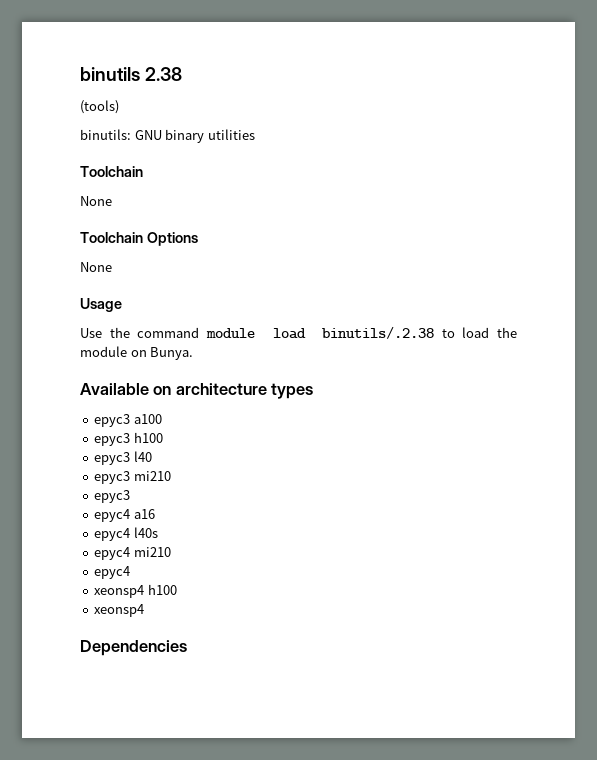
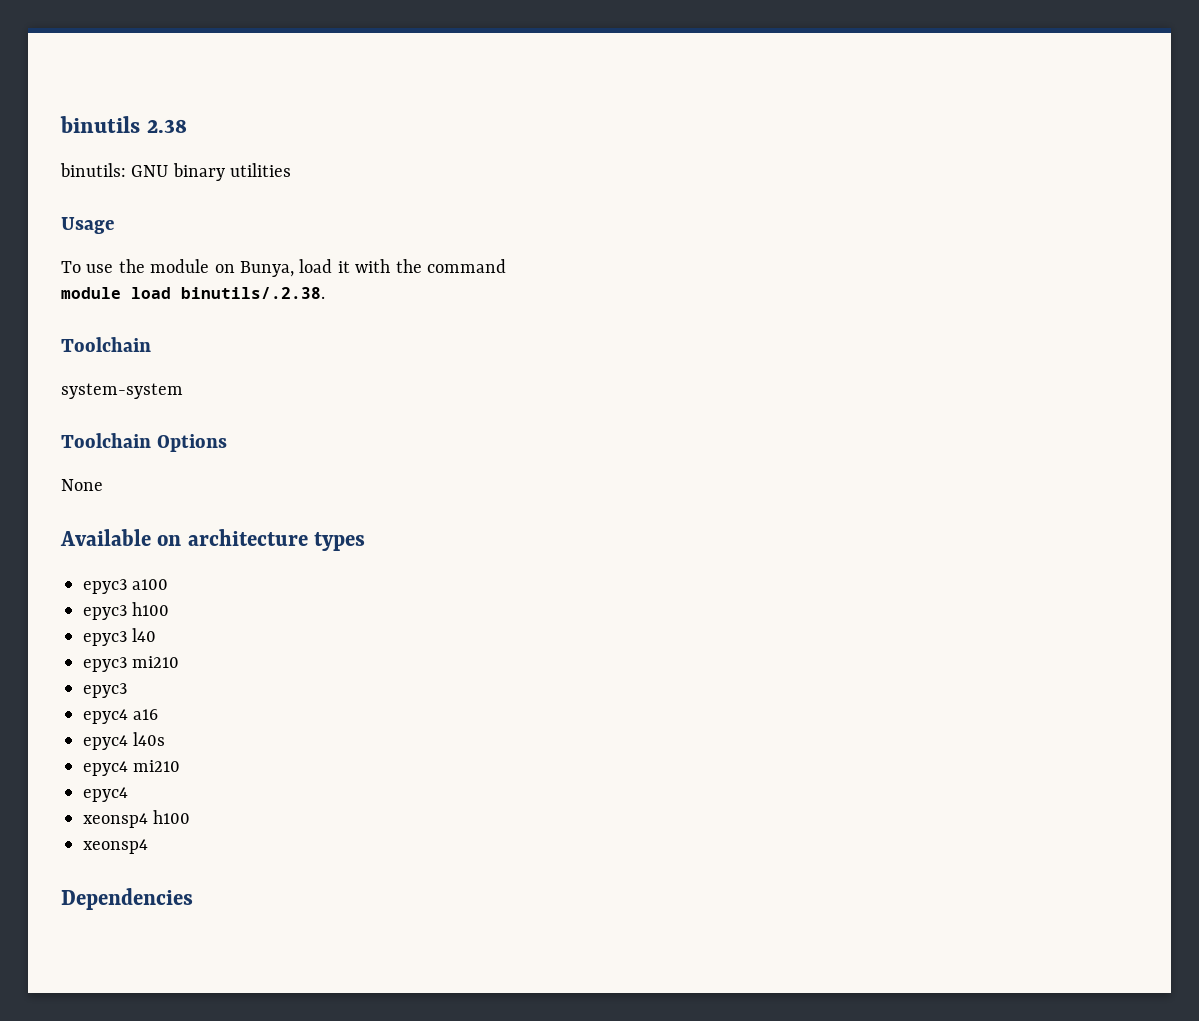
[80,100,119,114] // (tools) -> (187, 126) none
[80,166,143,177] [80,196,112,206] // Toolchain // None -> [61,217,114,234] [61,259,506,277] [61,287,325,299] [61,337,151,352] [61,383,183,399] // Usage // To use the module on Bunya, load it with the command // module load binutils/.2.38. // Toolchain // system-system
[80,298,122,312] [80,326,517,339] [80,346,194,360] // Usage // Use the command module load binutils/.2.38 to load the module on Bunya. -> (103, 485) none

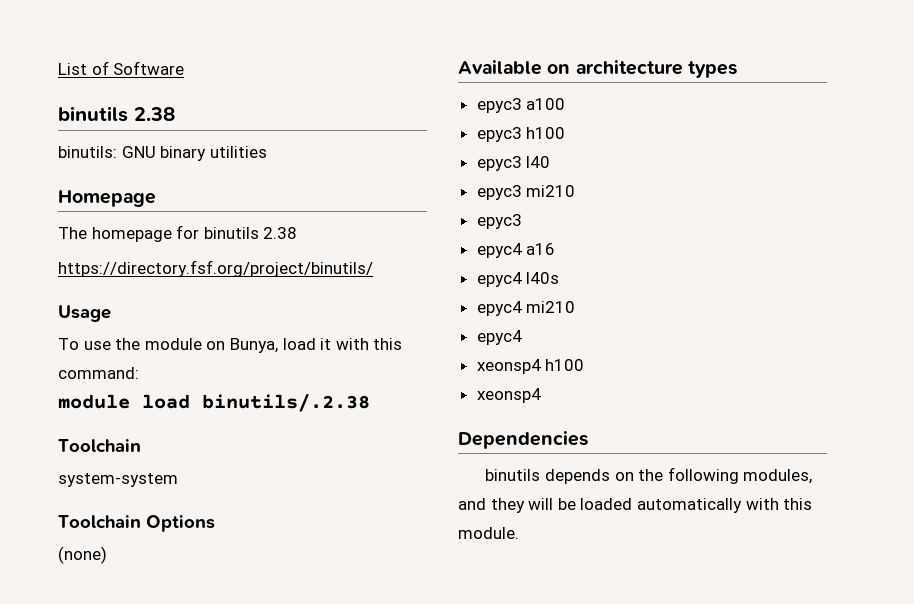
(60, 124) none -> [58,61,185,75] List of Software //
(292, 170) none -> [58,190,156,207] [58,225,298,242] [58,260,373,277] // Homepage // The homepage for binutils 2.38 // https://directory.fsf.org/project/binutils/
[395,259,506,273] the command -> [373,338,403,350] [58,367,139,379] this command:
[181,287,325,299] binutils/.2.38. -> [202,394,370,412] binutils/.2.38
[61,479,103,491] // None -> [58,546,107,564] // (none)
(193, 899) none -> [485,467,813,484] [458,498,813,513] [458,527,519,539] // binutils depends on the following modules, and they will be loaded automatically with this module.

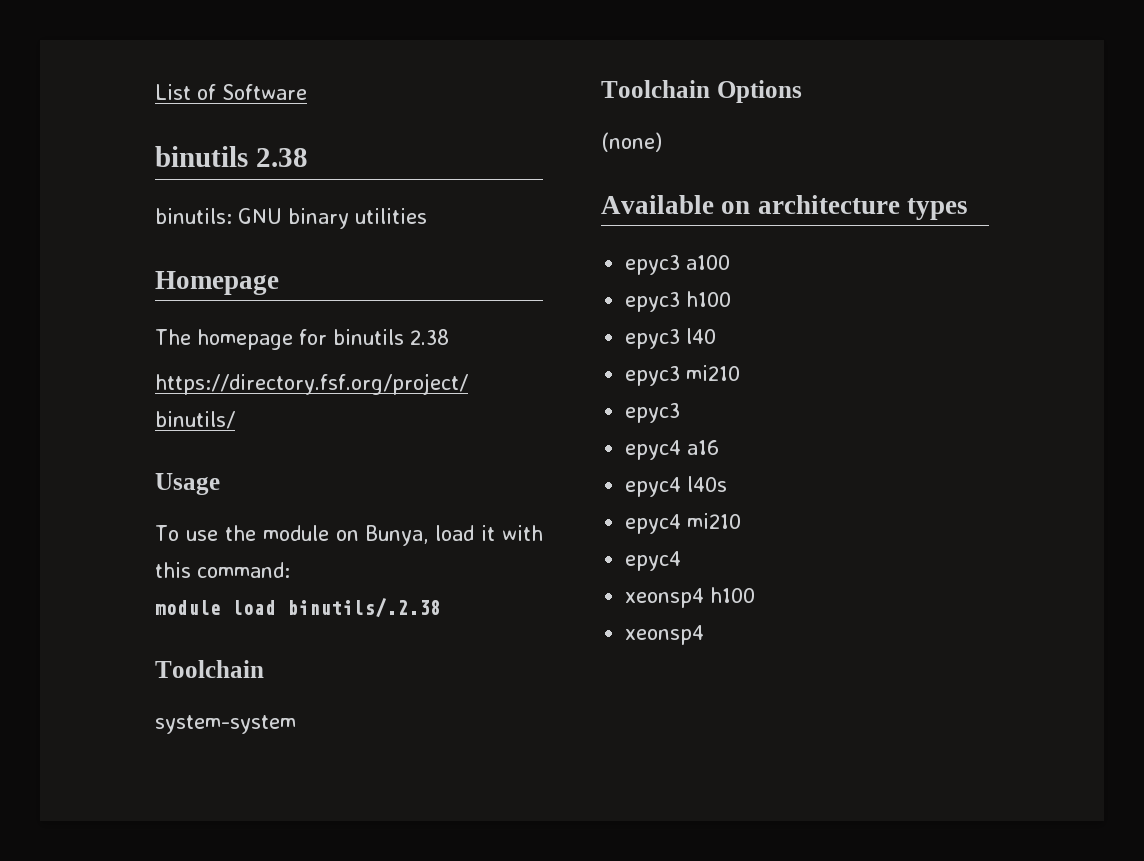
[458,431,588,449] [485,467,813,484] [458,498,813,513] [458,527,519,539] // Dependencies // binutils depends on the following modules, and they will be loaded automatically with this module. -> (705, 635) none

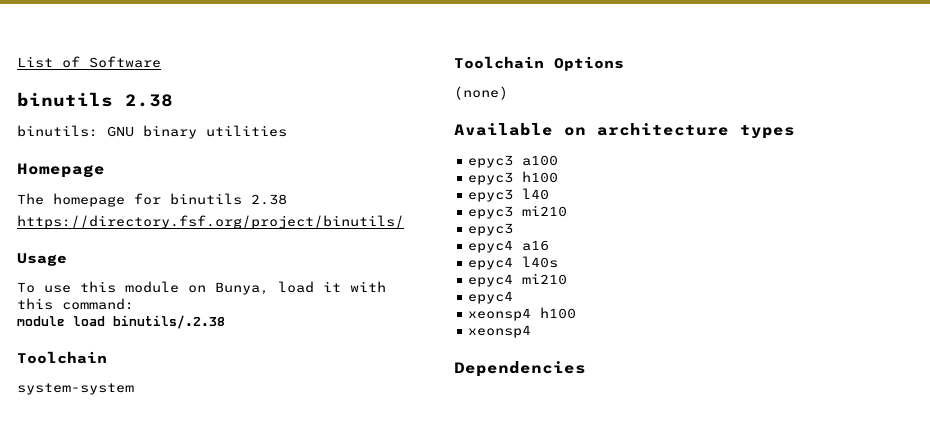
[224,525,256,541] the -> [80,281,116,293] this
(705, 635) none -> [454,361,586,377] // Dependencies

